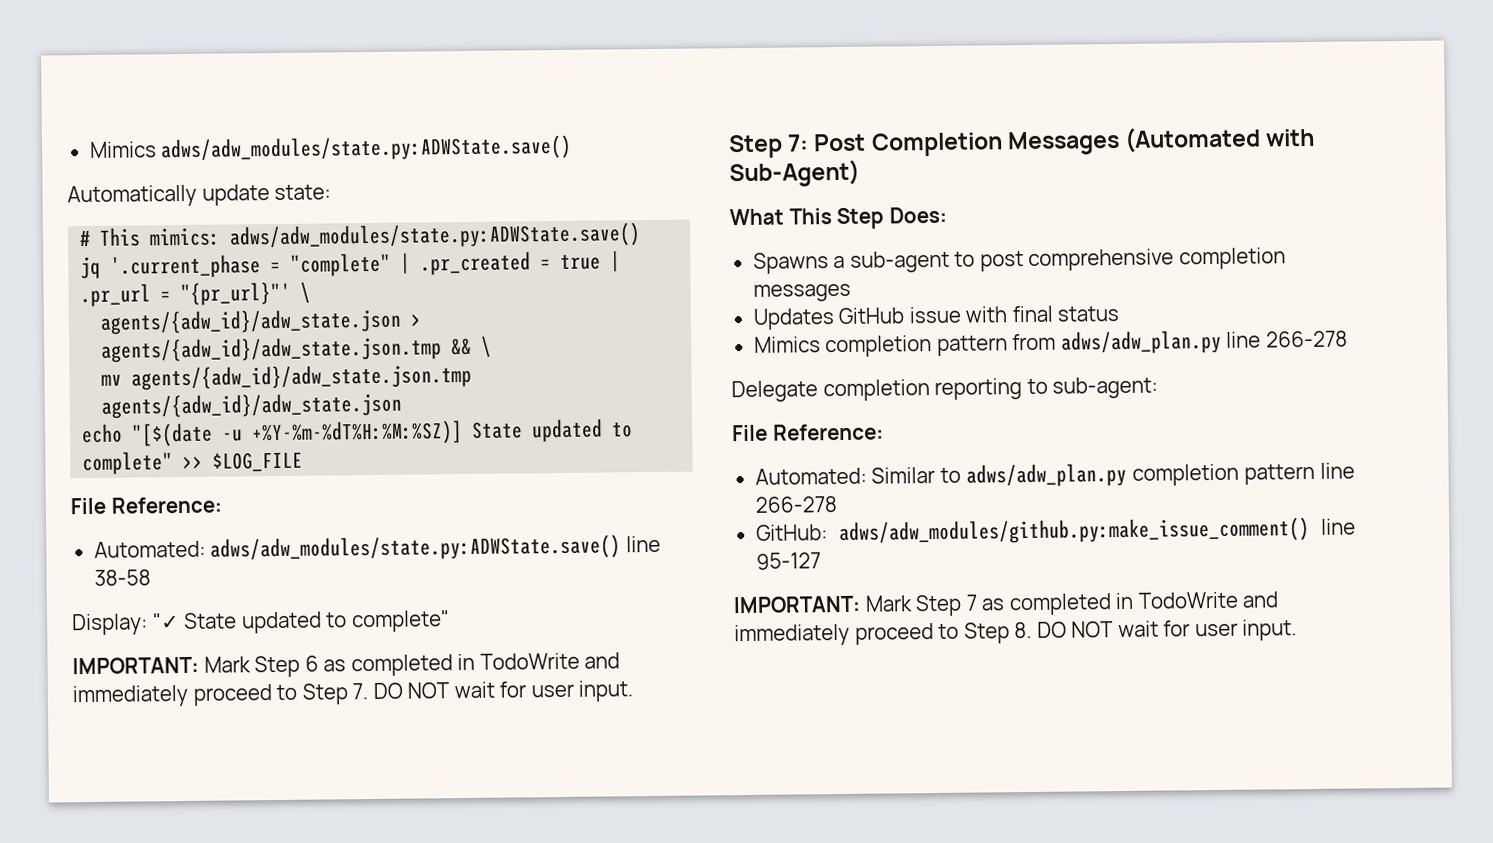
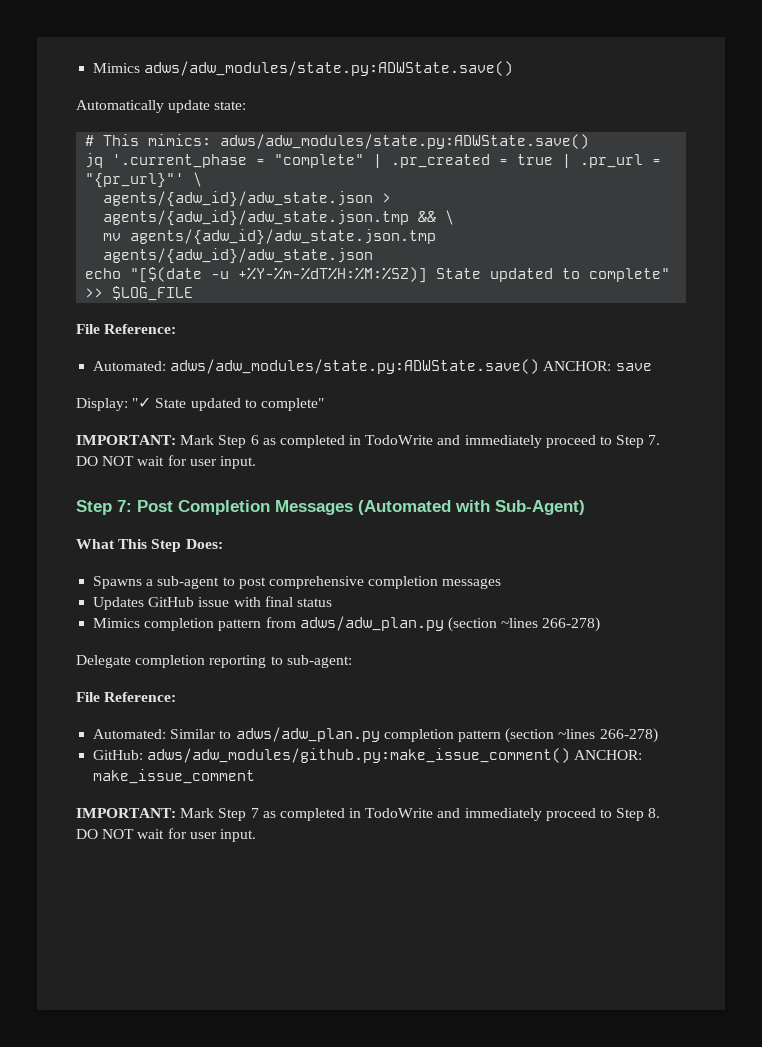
[625,535,661,553] [93,569,151,586] line 38-58 -> [543,361,652,371] ANCHOR: save
[1226,330,1348,348] line 266-278 -> [447,617,601,632] (section ~lines 266-278)
[1320,462,1355,479] [754,496,837,513] line 266-278 -> [505,728,658,743] (section ~lines 266-278)
[1321,518,1356,535] [755,552,821,570] line 95-127 -> [574,750,643,760] [93,769,256,784] ANCHOR: make_issue_comment

